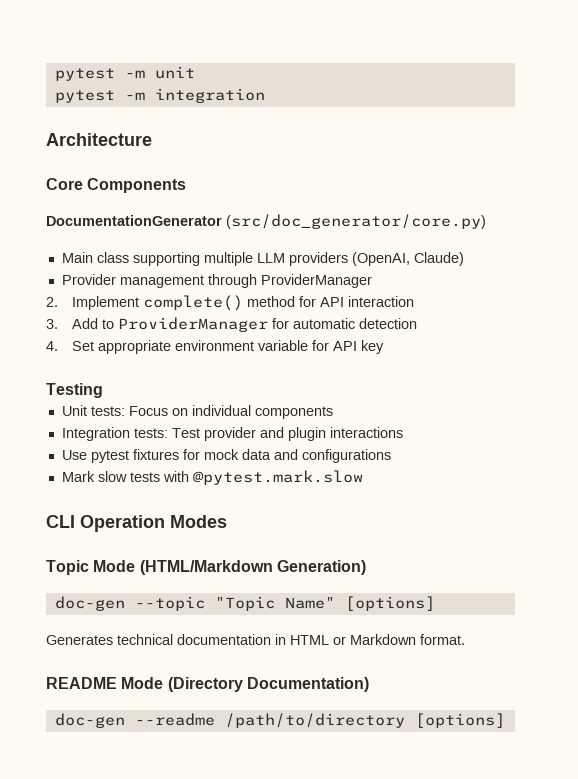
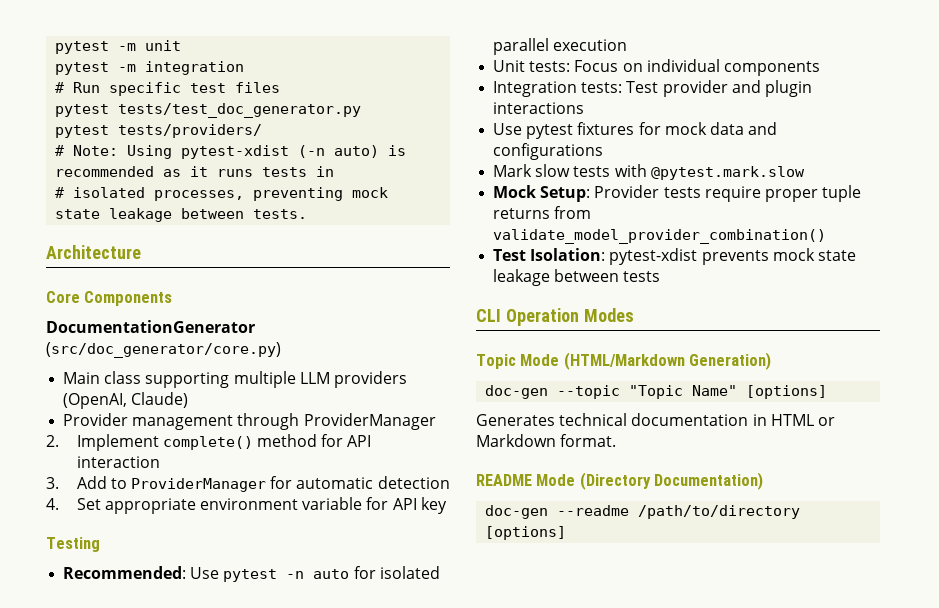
(265, 95) none -> [55,82,281,96] [55,103,362,118] [55,124,263,138] [55,145,407,159] [55,166,335,177] [55,187,389,201] [55,208,308,222] // # Run specific test files // pytest tests/test_doc_generator.py // pytest tests/providers/ // # Note: Using pytest-xdist (-n auto) is recommended as it runs tests in // # isolated processes, preventing mock state leakage between tests.
(103, 390) none -> [63,566,440,582] [493,38,628,55] // Recommended: Use pytest -n auto for isolated parallel execution
(363, 477) none -> [493,185,862,202] [493,206,592,219] [493,229,827,244] [493,248,856,265] [493,269,661,286] // Mock Setup: Provider tests require proper tuple returns from validate_model_provider_combination() // Test Isolation: pytest-xdist prevents mock state leakage between tests

